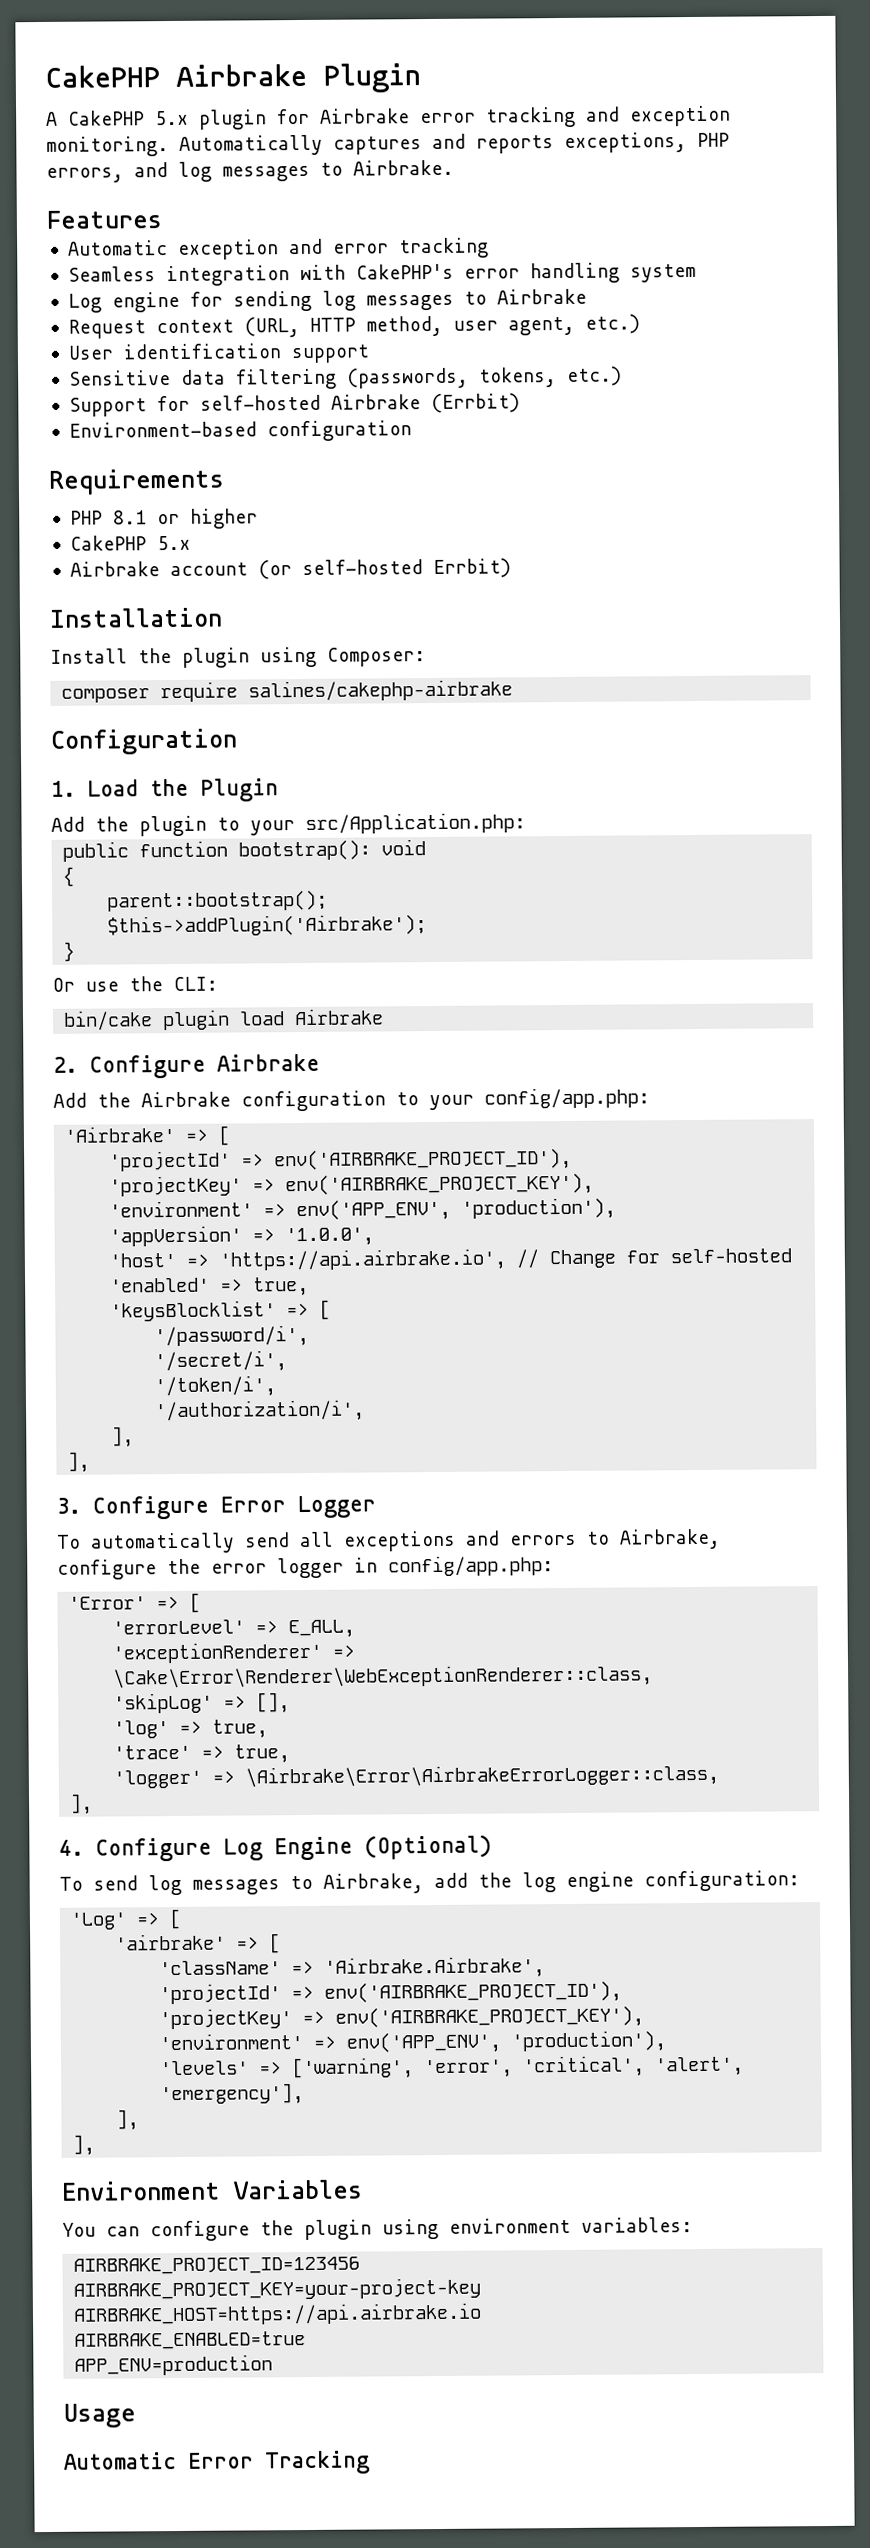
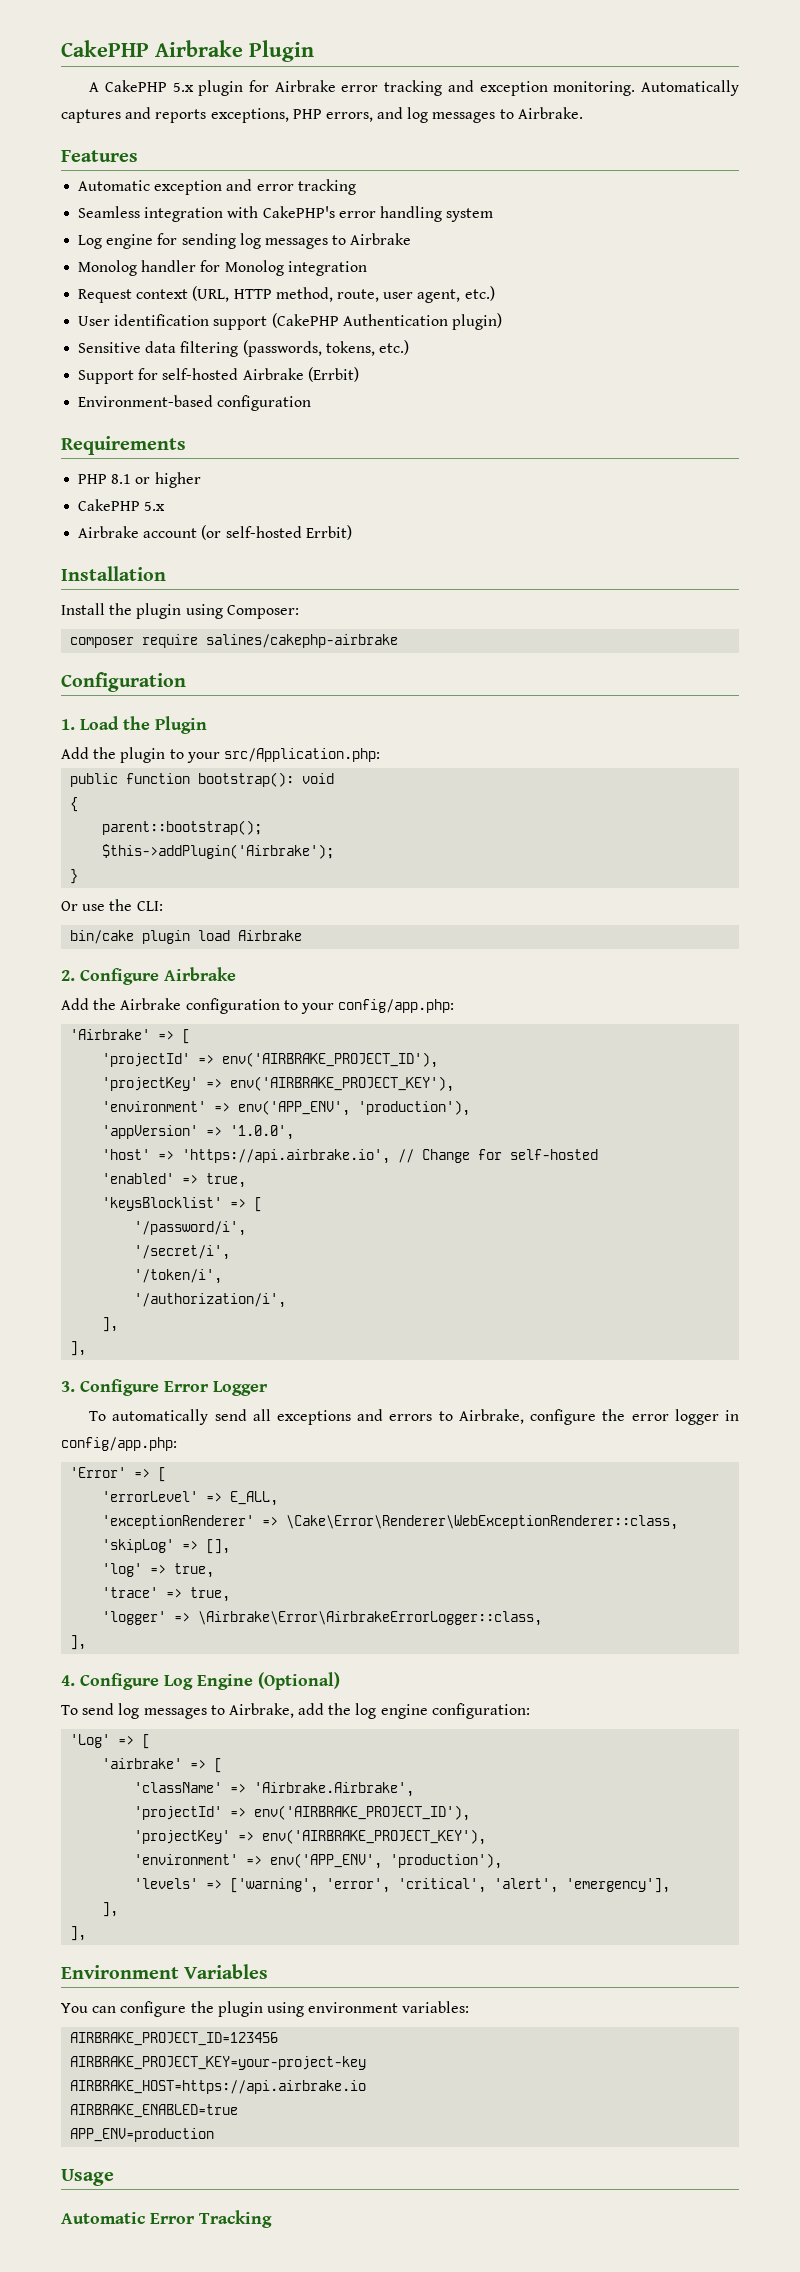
(587, 296) none -> [78,260,367,276] // Monolog handler for Monolog integration
(443, 326) none -> [336,289,379,302] route,
(369, 354) none -> [271,313,502,330] (CakePHP Authentication plugin)

